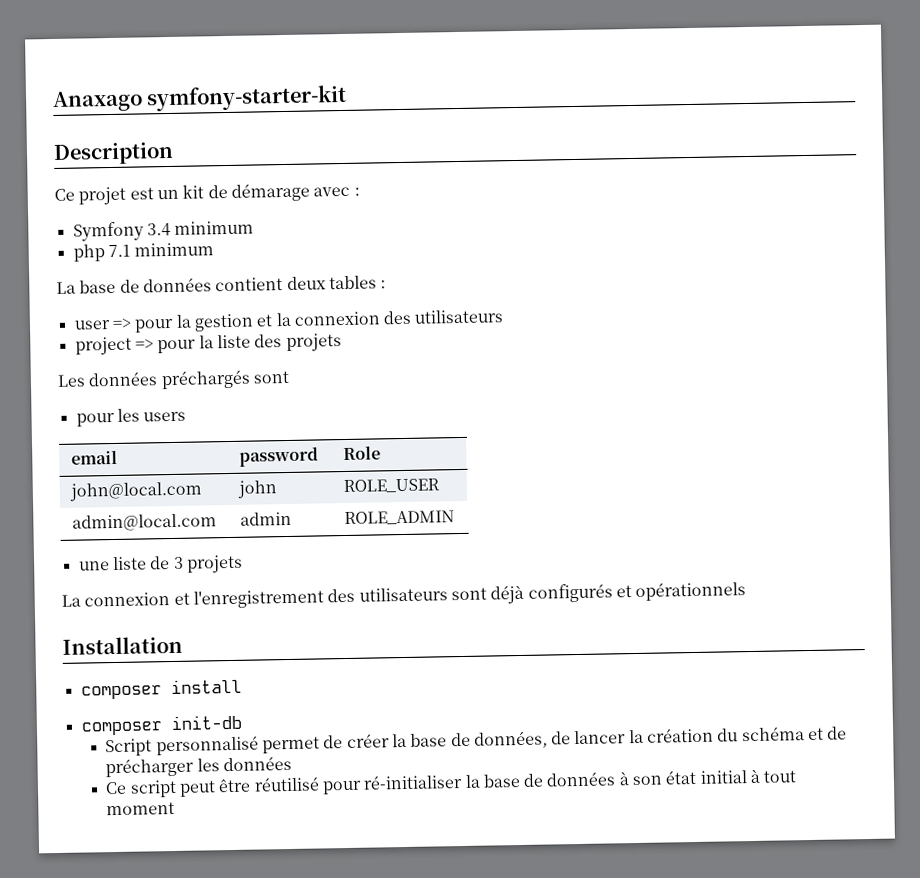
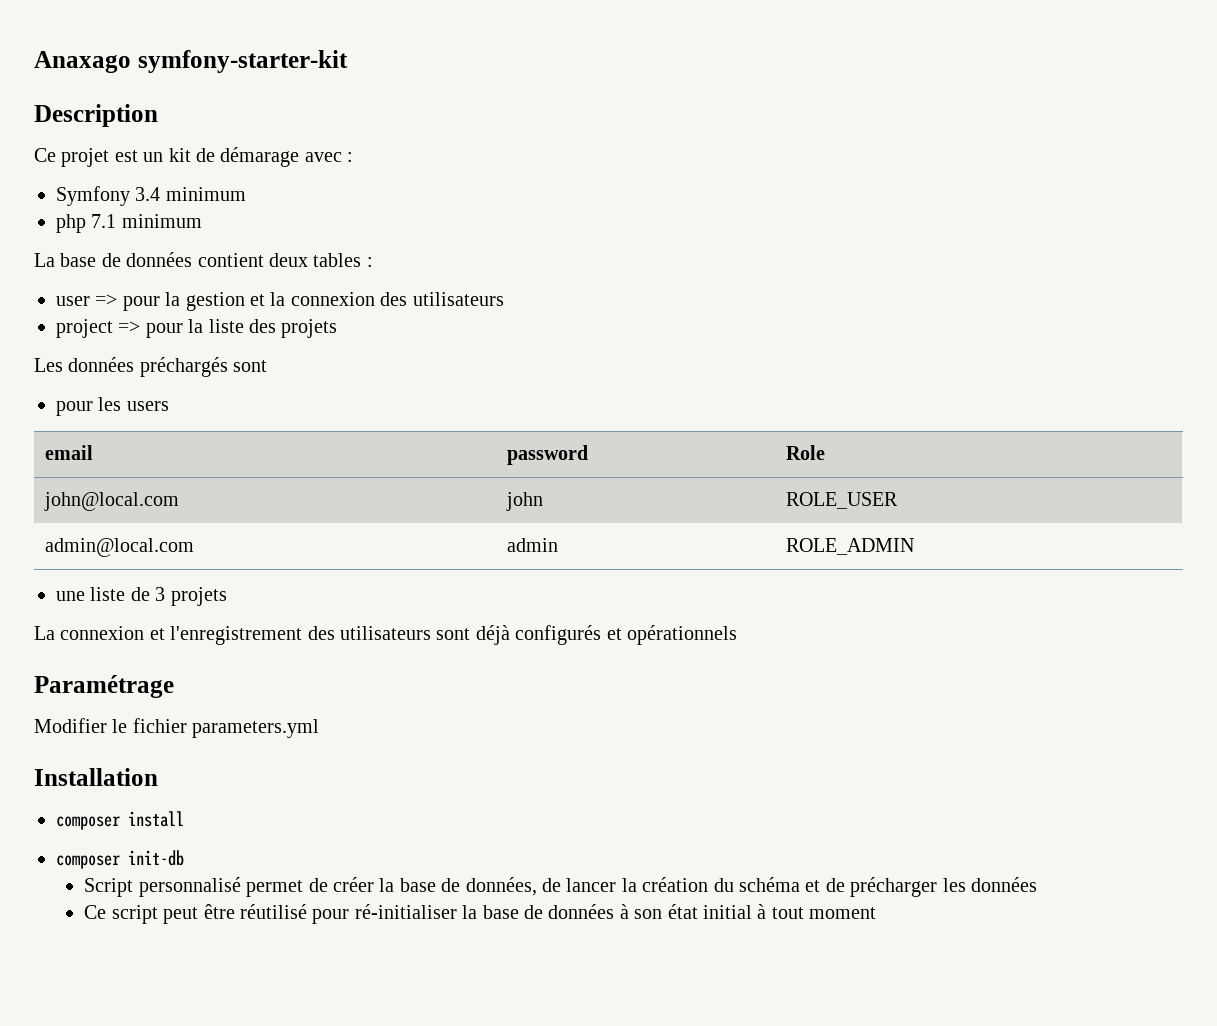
(747, 591) none -> [34,675,174,698] [34,718,320,738] // Paramétrage // Modifier le fichier parameters.yml

